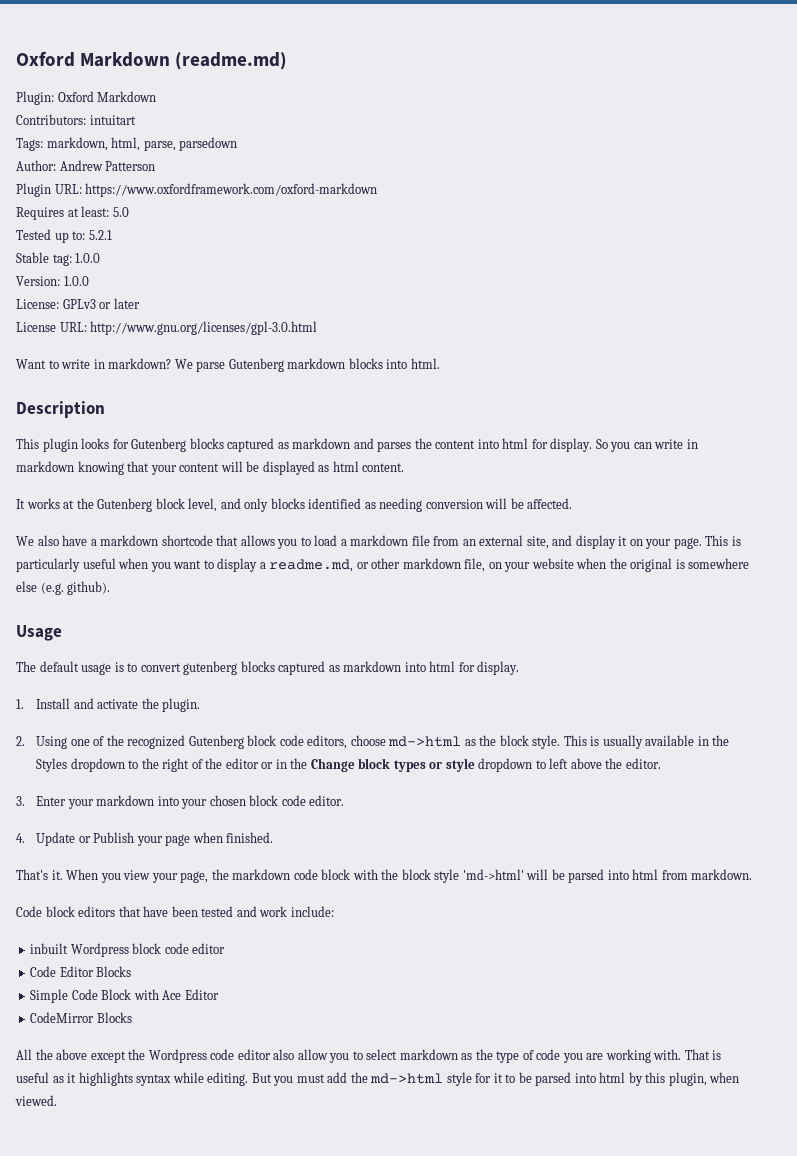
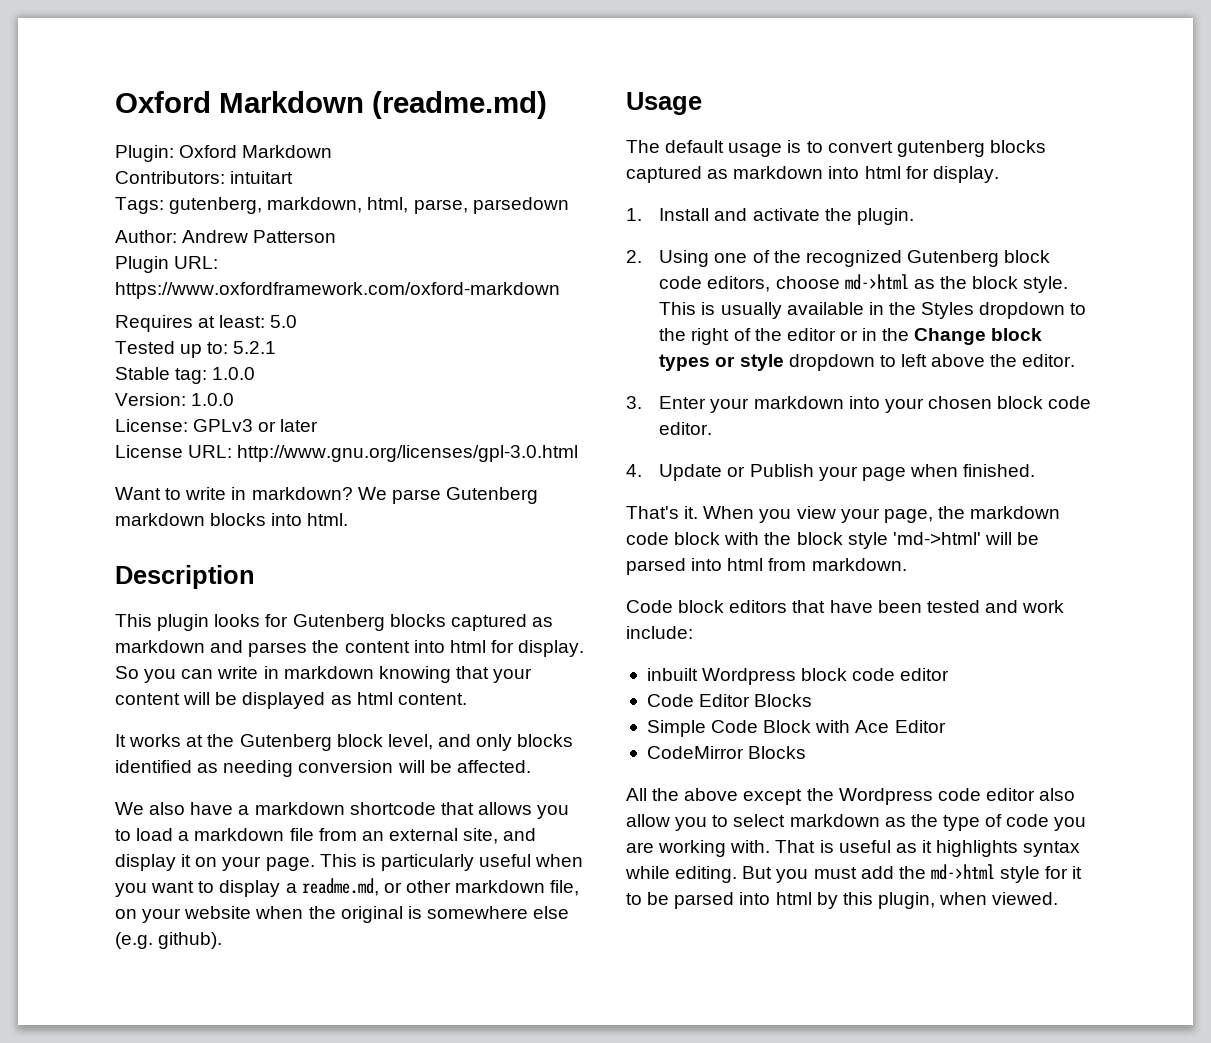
(43, 144) none -> [169,197,263,214] gutenberg,

